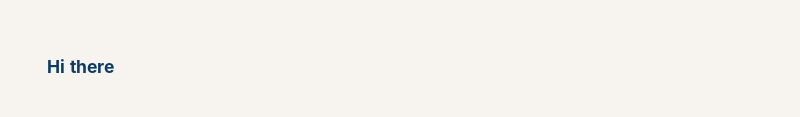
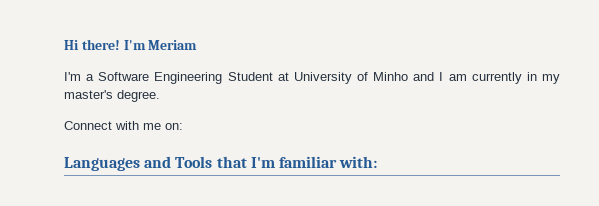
[69,60,114,73] there -> [81,39,198,50] [64,72,561,84] [64,90,160,102] [64,121,183,130] [64,156,378,171] there! I'm Meriam // I'm a Software Engineering Student at University of Minho and I am currently in my master's degree. // Connect with me on: // Languages and Tools that I'm familiar with:

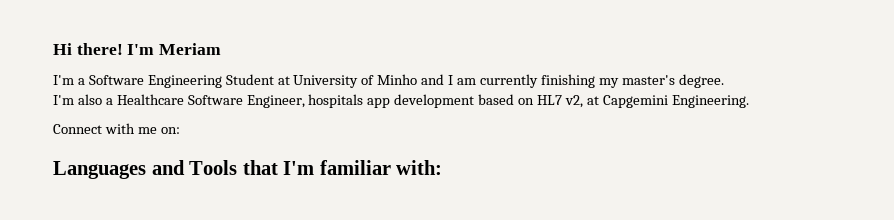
[526,72,537,81] in -> [540,74,595,88] finishing
(160, 96) none -> [53,94,749,108] // I'm also a Healthcare Software Engineer, hospitals app development based on HL7 v2, at Capgemini Engineering.

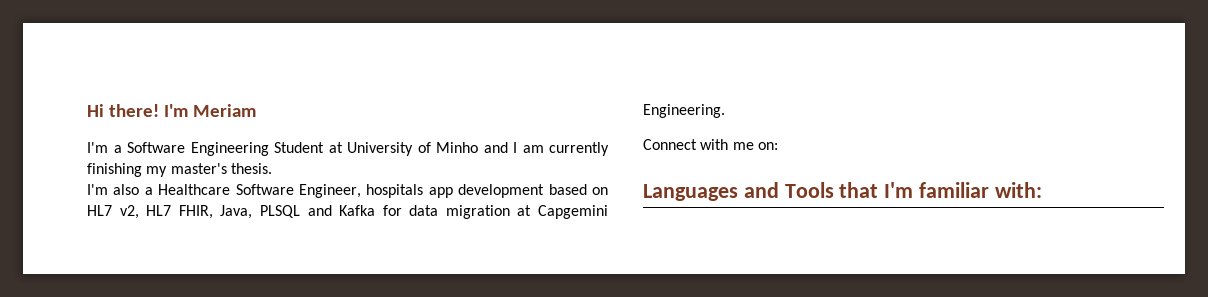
[678,74,724,88] degree. -> [230,163,272,174] thesis.
(583, 101) none -> [146,205,510,219] HL7 FHIR, Java, PLSQL and Kafka for data migration

